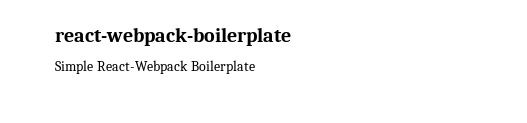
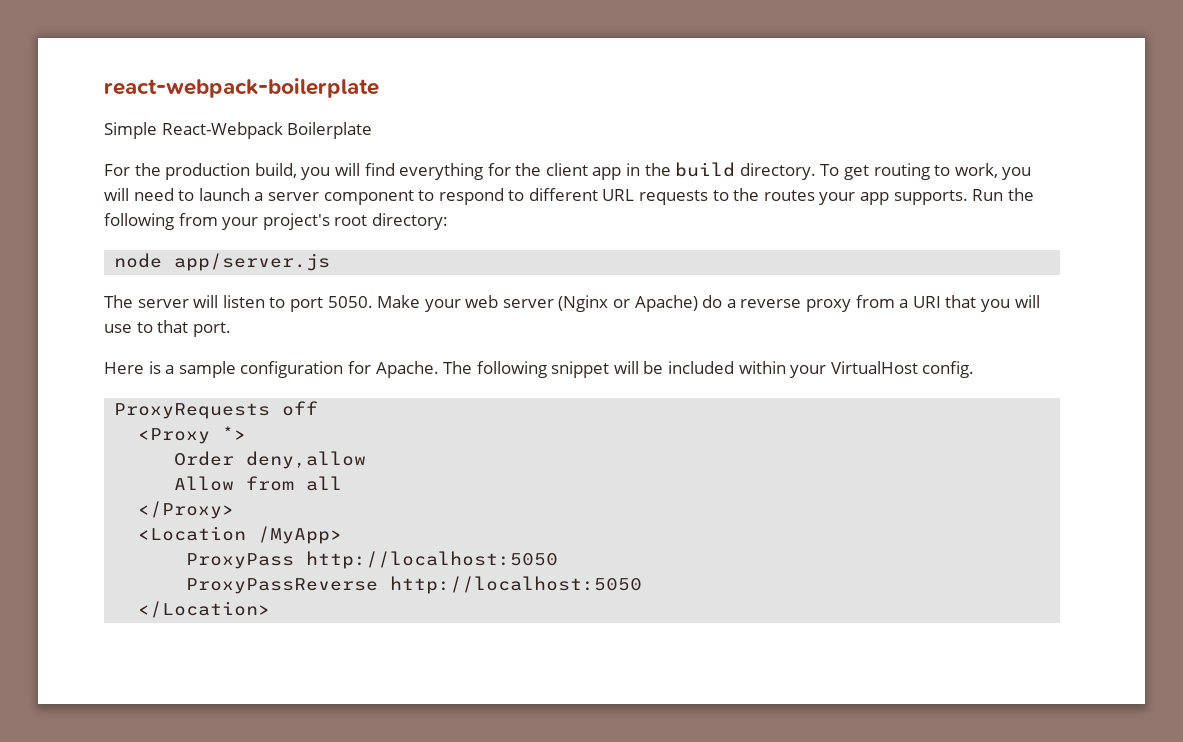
(255, 67) none -> [104,162,1032,180] [104,188,1034,205] [104,213,448,230] [114,253,331,271] [104,295,1040,312] [104,320,231,337] [104,361,975,378] [114,401,319,419] [138,426,247,444] [174,451,367,469] [174,476,343,491] [138,501,235,519] [138,526,343,544] [186,551,559,569] [186,576,643,594] [138,601,271,618] // For the production build, you will find everything for the client app in the build directory. To get routing to work, you will need to launch a server component to respond to different URL requests to the routes your app supports. Run the following from your project's root directory: // node app/server.js // The server will listen to port 5050. Make your web server (Nginx or Apache) do a reverse proxy from a URI that you will use to that port. // Here is a sample configuration for Apache. The following snippet will be included within your VirtualHost config. // ProxyRequests off // <Proxy *> // Order deny,allow // Allow from all // </Proxy> // <Location /MyApp> // ProxyPass http://localhost:5050 // ProxyPassReverse http://localhost:5050 // </Location>

